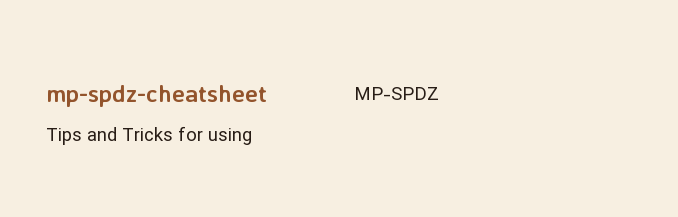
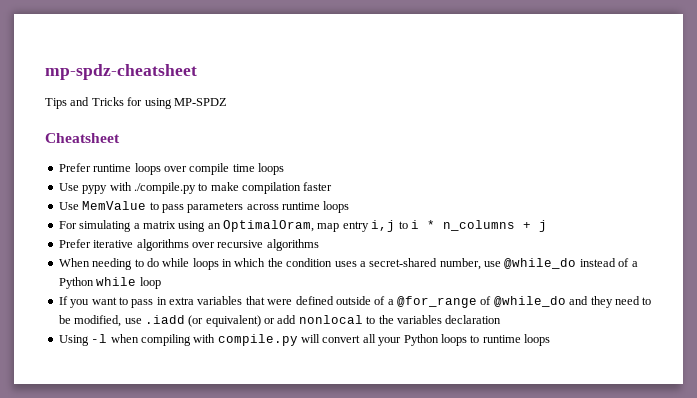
(439, 93) none -> [45,133,120,143] [58,163,284,175] [58,182,333,194] [58,201,350,213] [58,220,547,232] [58,239,319,251] [58,258,638,270] [58,277,161,289] [58,296,652,308] [58,315,502,327] [58,334,550,346] // Cheatsheet // Prefer runtime loops over compile time loops // Use pypy with ./compile.py to make compilation faster // Use MemValue to pass parameters across runtime loops // For simulating a matrix using an OptimalOram, map entry i,j to i * n_columns + j // Prefer iterative algorithms over recursive algorithms // When needing to do while loops in which the condition uses a secret-shared number, use @while_do instead of a Python while loop // If you want to pass in extra variables that were defined outside of a @for_range of @while_do and they need to be modified, use .iadd (or equivalent) or add nonlocal to the variables declaration // Using -l when compiling with compile.py will convert all your Python loops to runtime loops

